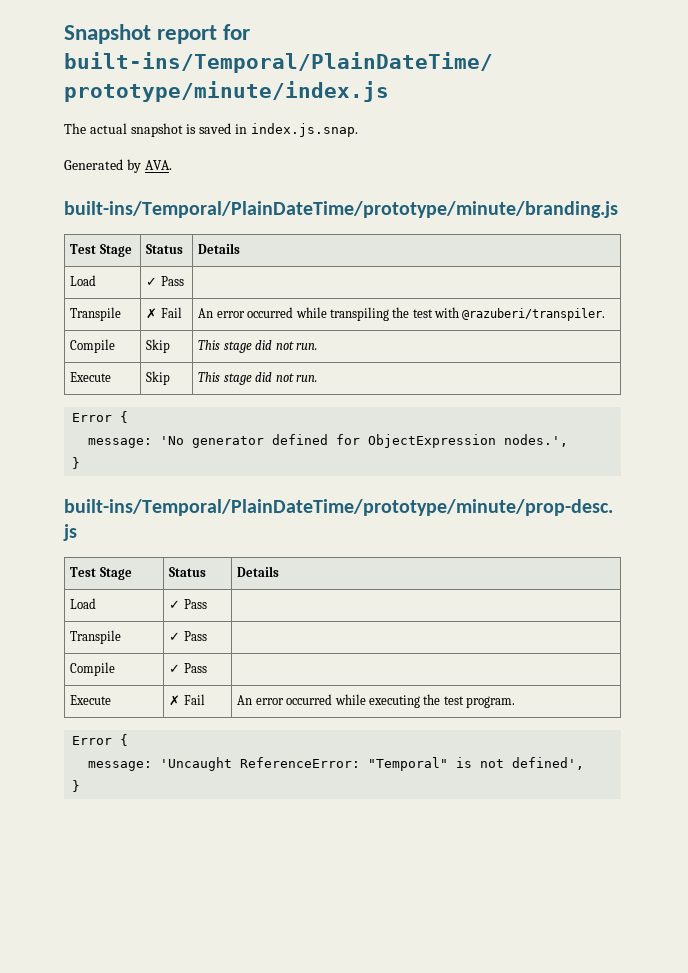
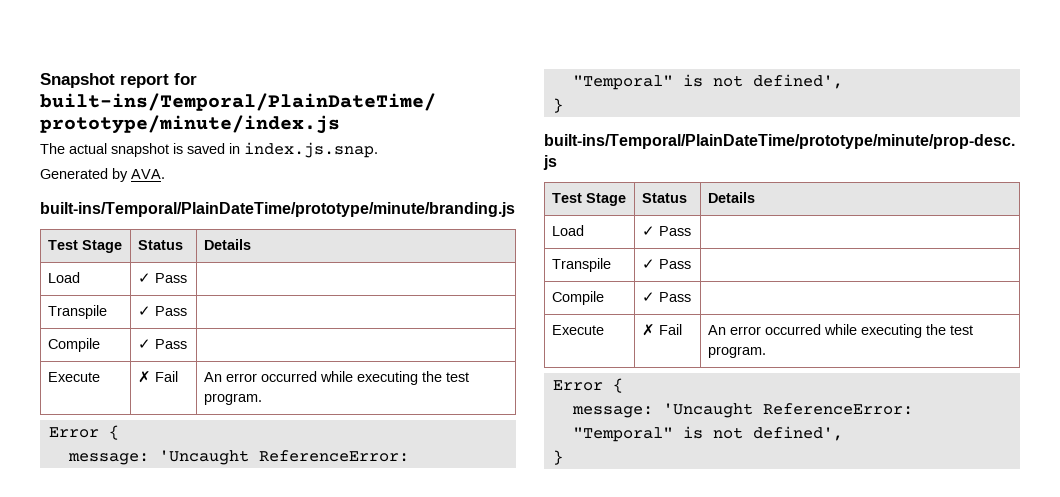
[146,307,182,319] [198,307,606,321] [70,339,116,353] [146,339,171,353] [198,340,317,353] [70,372,112,382] [146,371,171,385] [198,372,317,385] [72,411,129,423] [88,434,569,448] | ✗ Fail | An error occurred while transpiling the test with @razuberi/transpiler. // Compile | Skip | This stage did not run. // Execute | Skip | This stage did not run. // Error { // message: 'No generator defined for ObjectExpression nodes.', -> [138,306,188,316] [48,338,101,352] [138,339,188,349] [48,372,101,382] [138,371,179,383] [204,371,470,385] [204,393,263,405] [48,425,119,440] [67,450,409,465] [572,74,843,90] | ✓ Pass | // Compile | ✓ Pass | // Execute | ✗ Fail | An error occurred while executing the test program. // Error { // message: 'Uncaught ReferenceError: "Temporal" is not defined',

